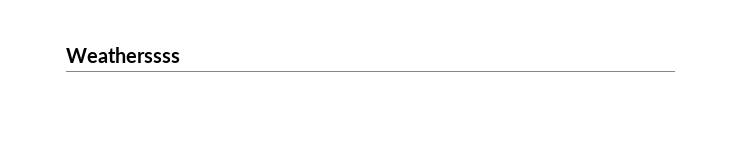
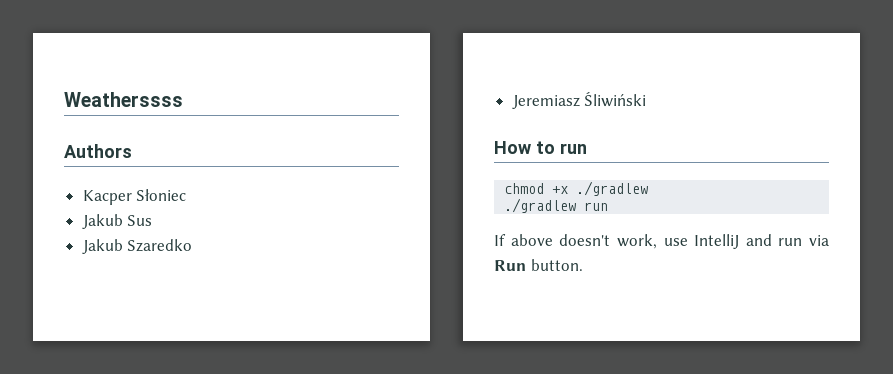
(180, 55) none -> [64,144,132,158] [82,189,187,205] [81,214,153,229] [81,239,193,254] [511,91,647,109] [494,141,587,154] [504,181,649,196] [504,198,609,213] [494,234,829,249] [494,259,583,271] // Authors // Kacper Słoniec // Jakub Sus // Jakub Szaredko // Jeremiasz Śliwiński // How to run // chmod +x ./gradlew // ./gradlew run // If above doesn't work, use IntelliJ and run via Run button.

